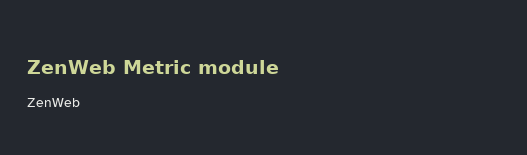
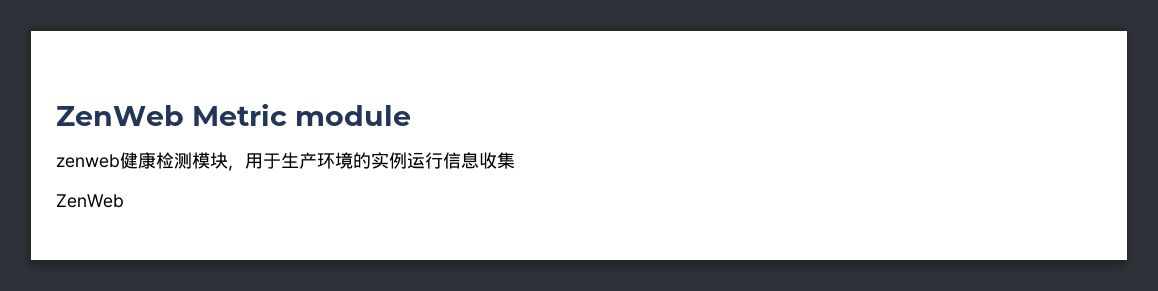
(279, 67) none -> [56,152,515,171] // zenweb健康检测模块，用于生产环境的实例运行信息收集

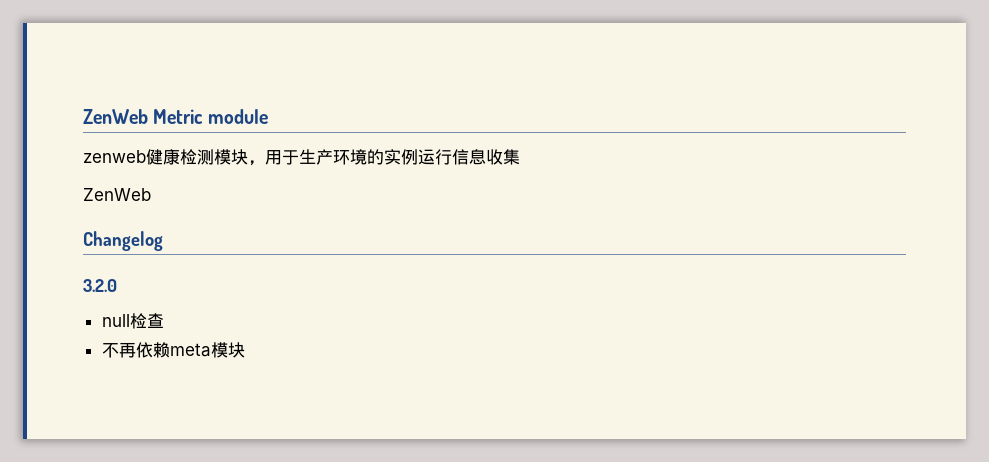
(124, 201) none -> [83,231,163,251] [83,279,117,292] [101,313,164,329] [101,342,245,358] // Changelog // 3.2.0 // null检查 // 不再依赖meta模块

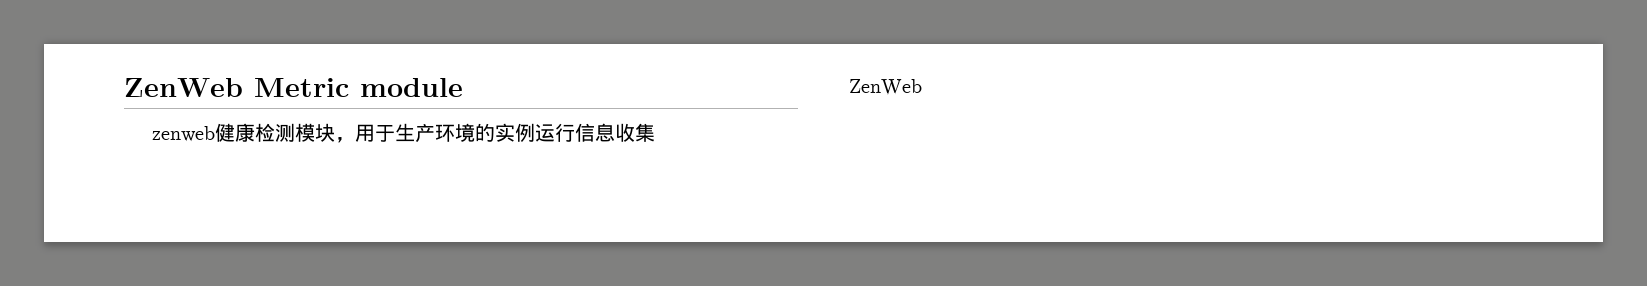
[83,231,163,251] [83,279,117,292] [101,313,164,329] [101,342,245,358] // Changelog // 3.2.0 // null检查 // 不再依赖meta模块 -> (922, 87) none

